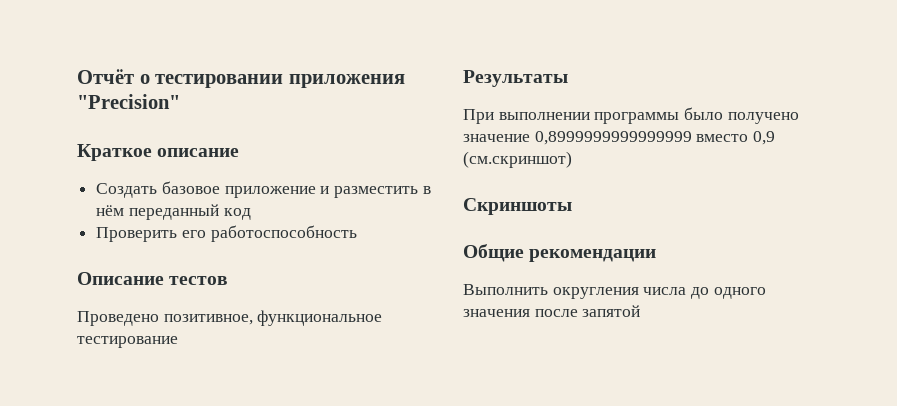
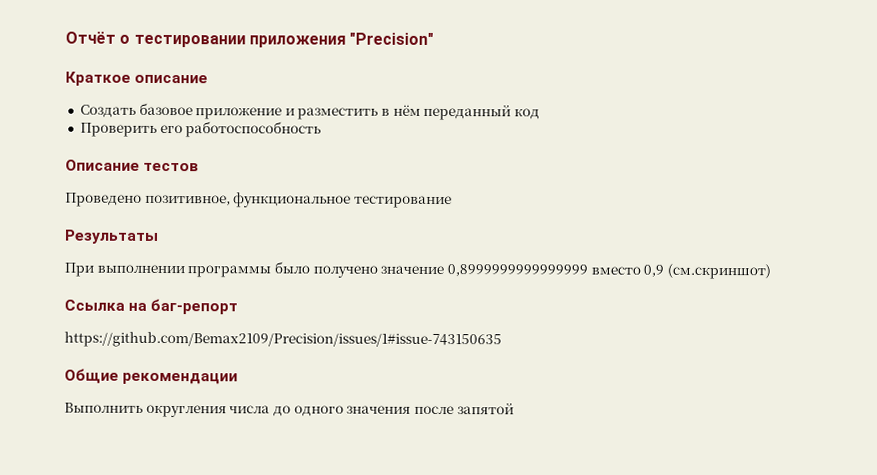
[463,198,572,215] Скриншоты -> [64,298,239,315] [64,331,502,349] Ссылка на баг-репорт // https://github.com/Bemax2109/Precision/issues/1#issue-743150635

